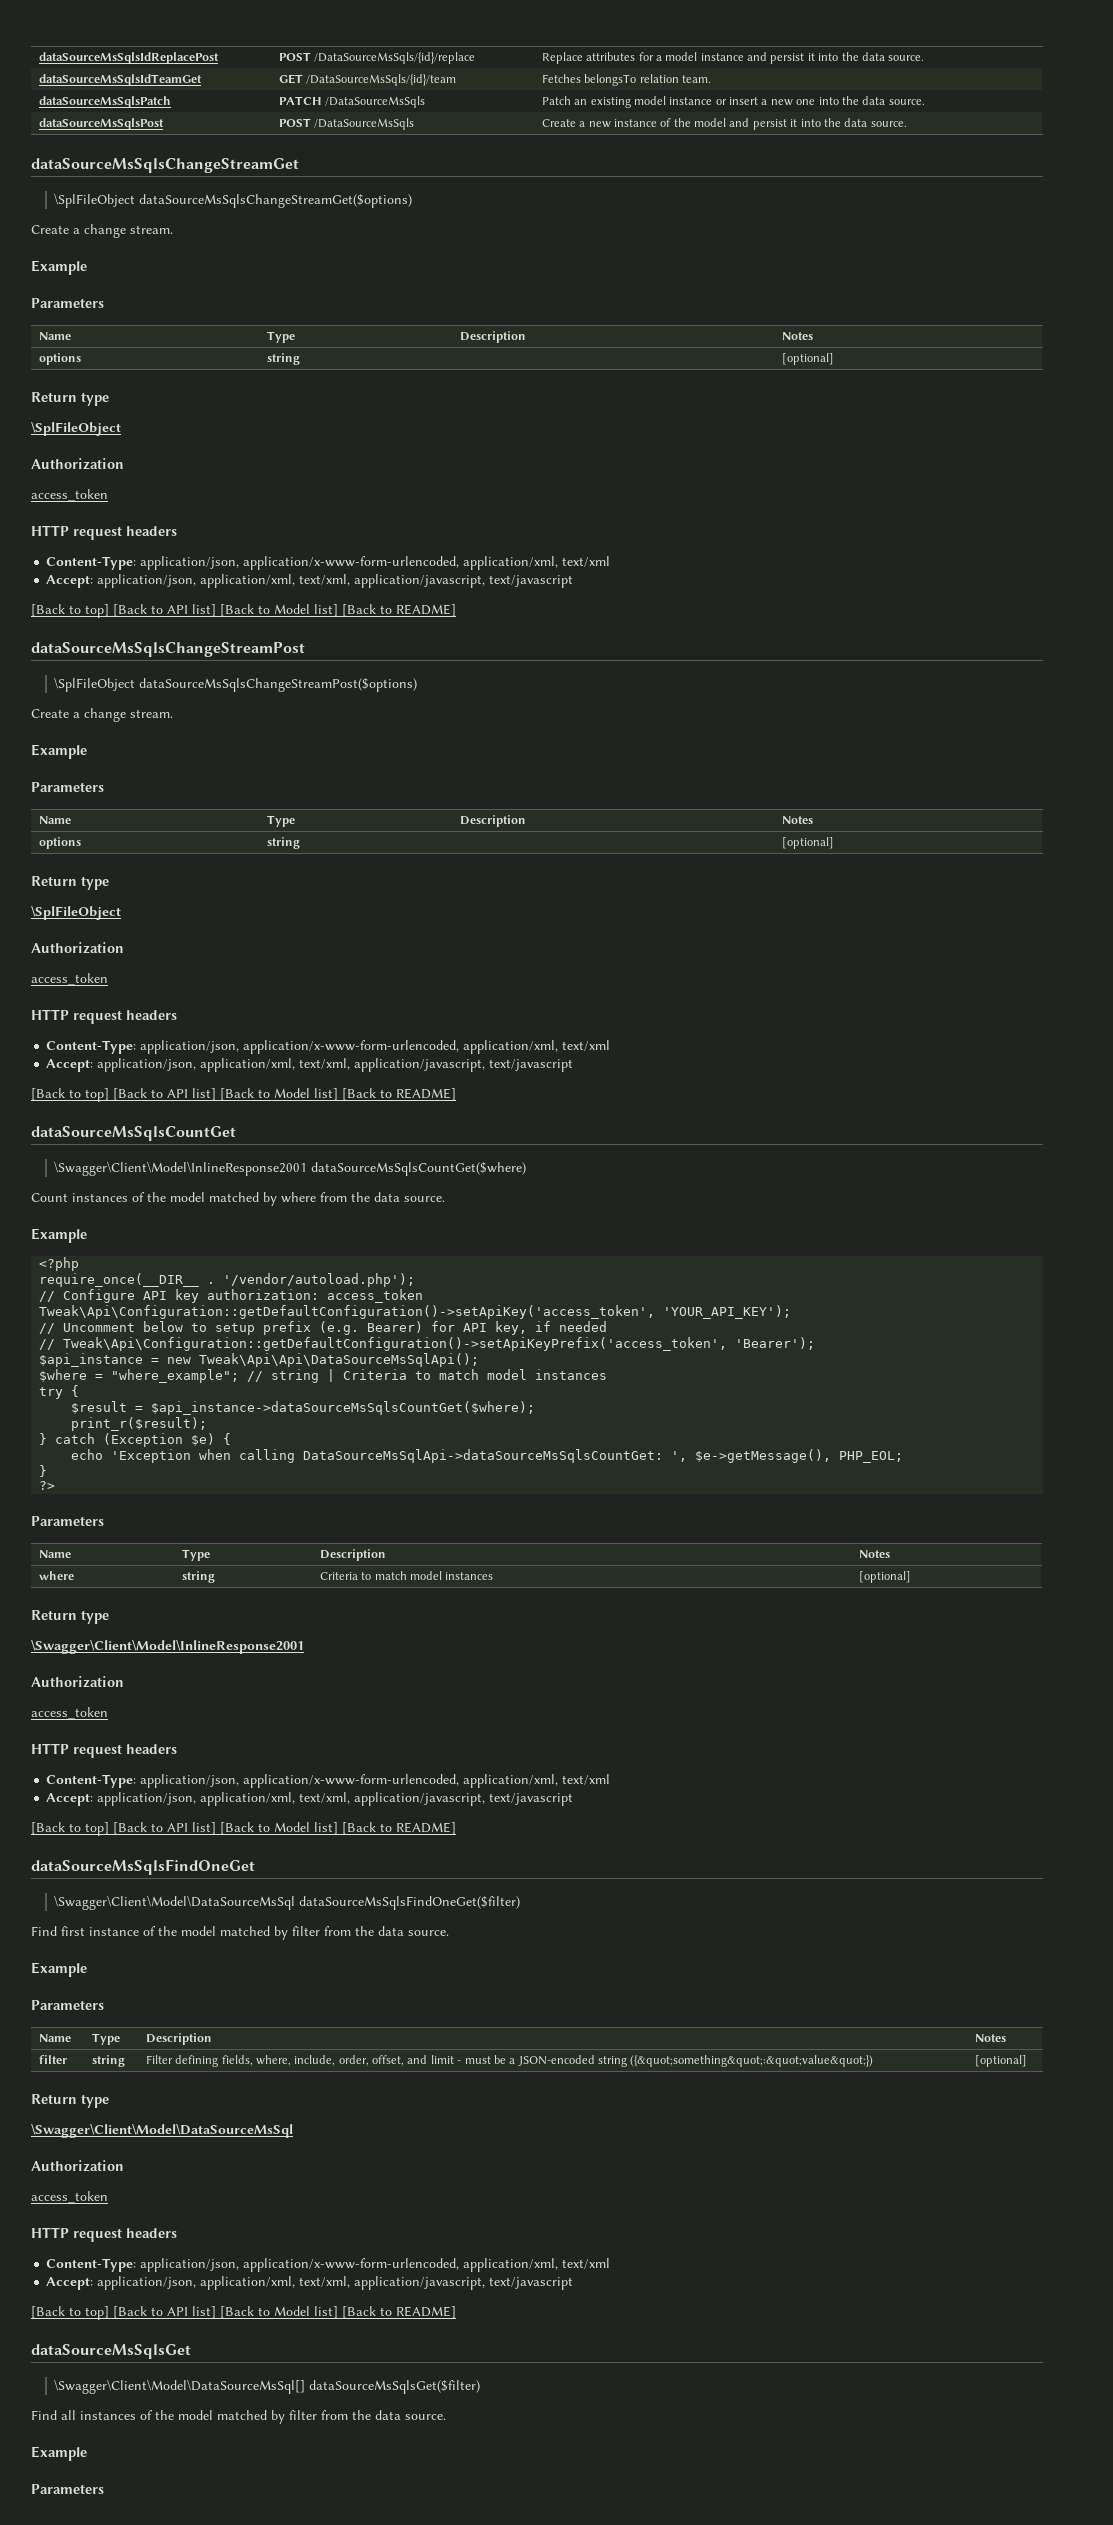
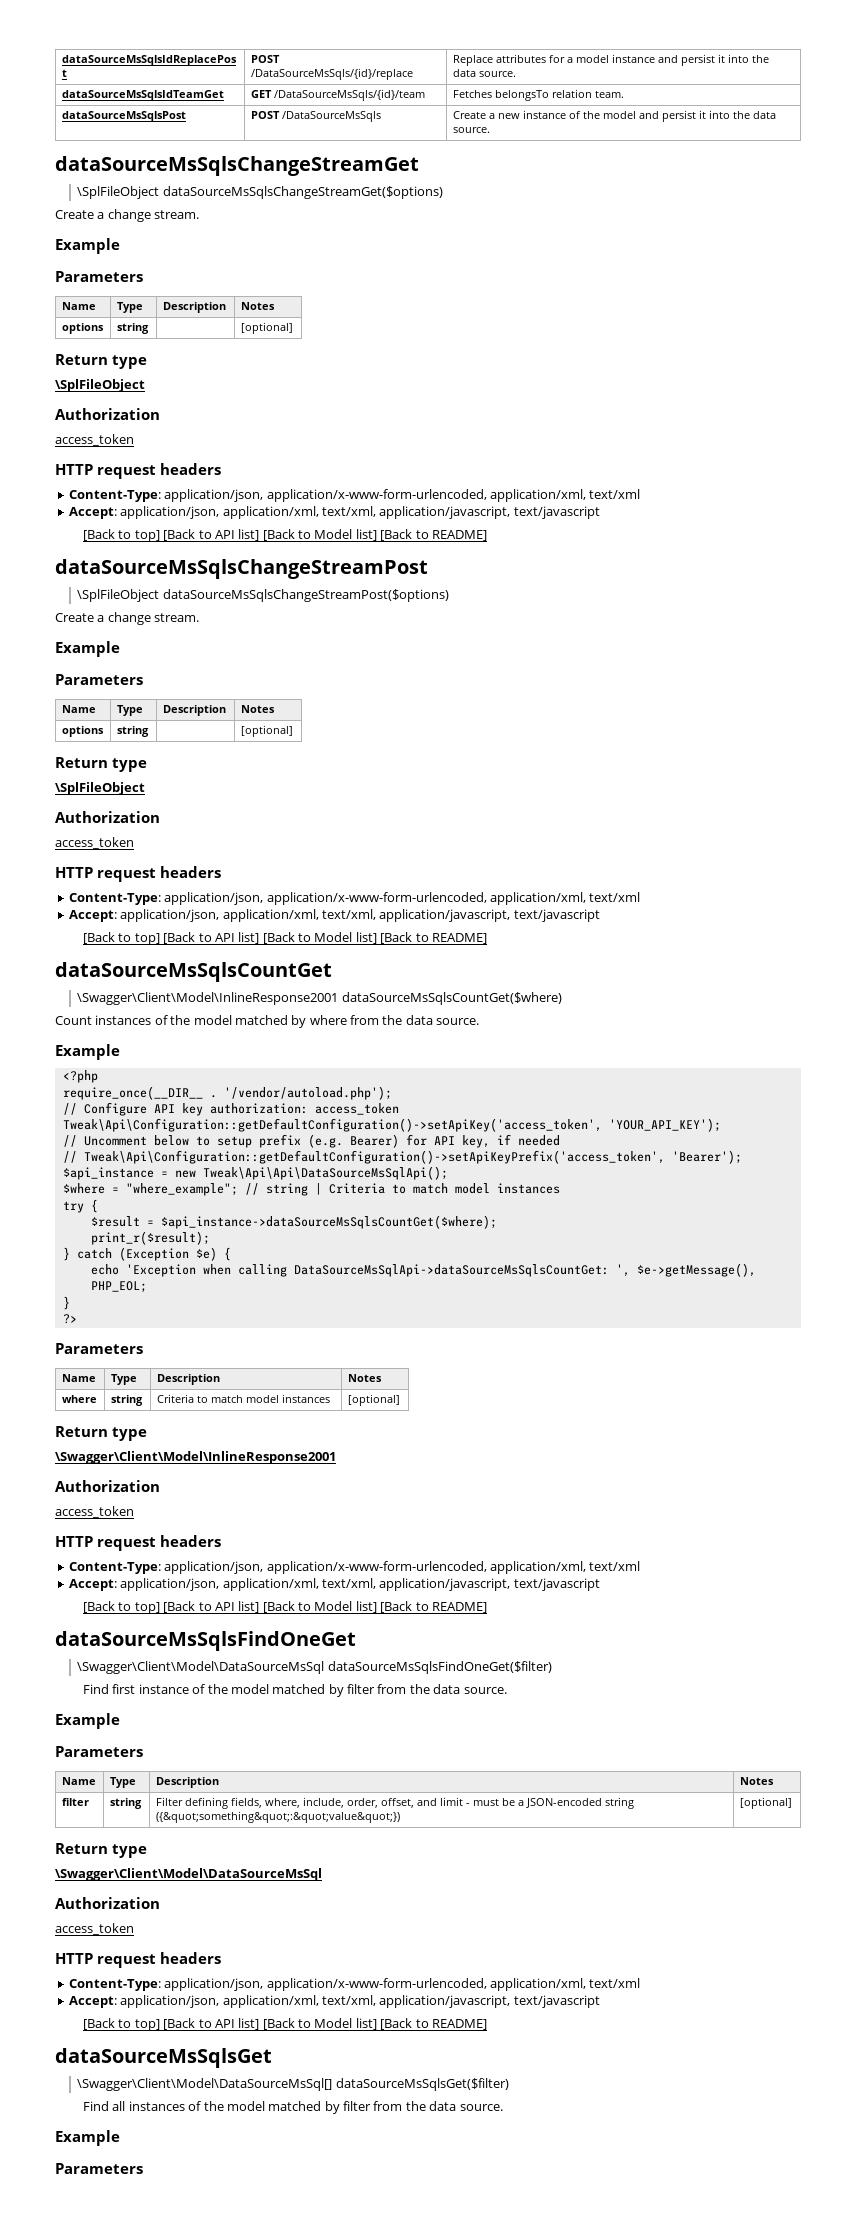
[38,96,171,108] [278,96,426,108] [541,96,925,108] // dataSourceMsSqlsPatch | PATCH /DataSourceMsSqls | Patch an existing model instance or insert a new one into the data source. -> (624, 94) none

